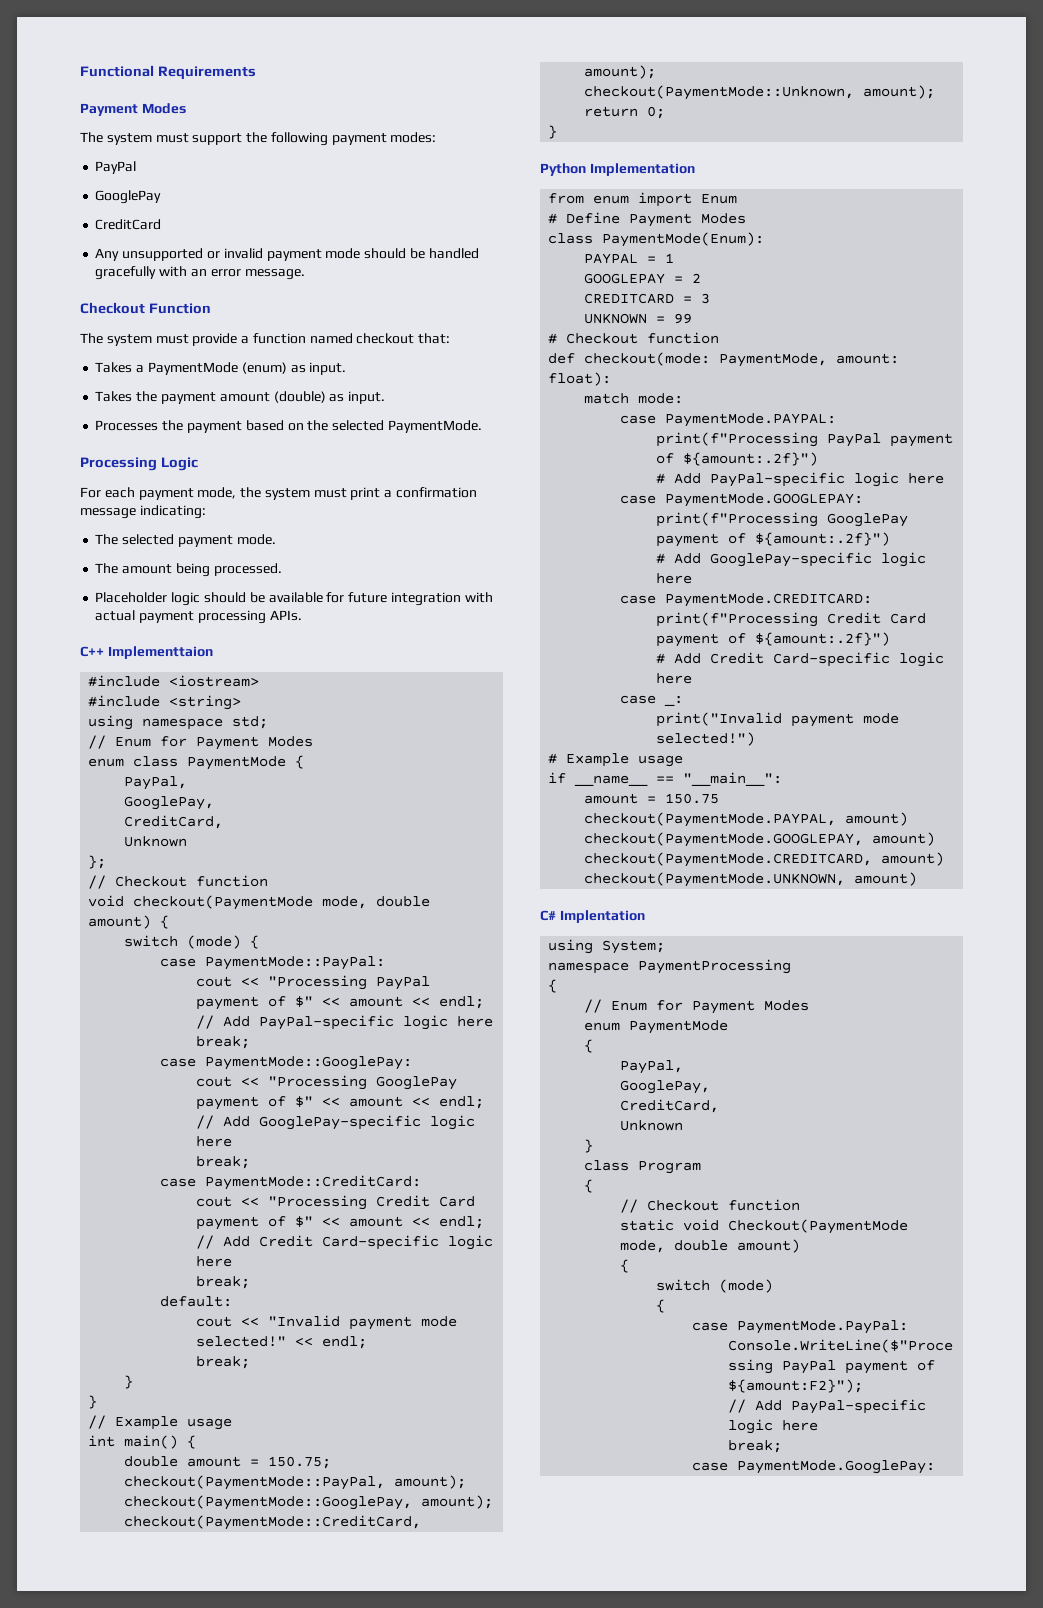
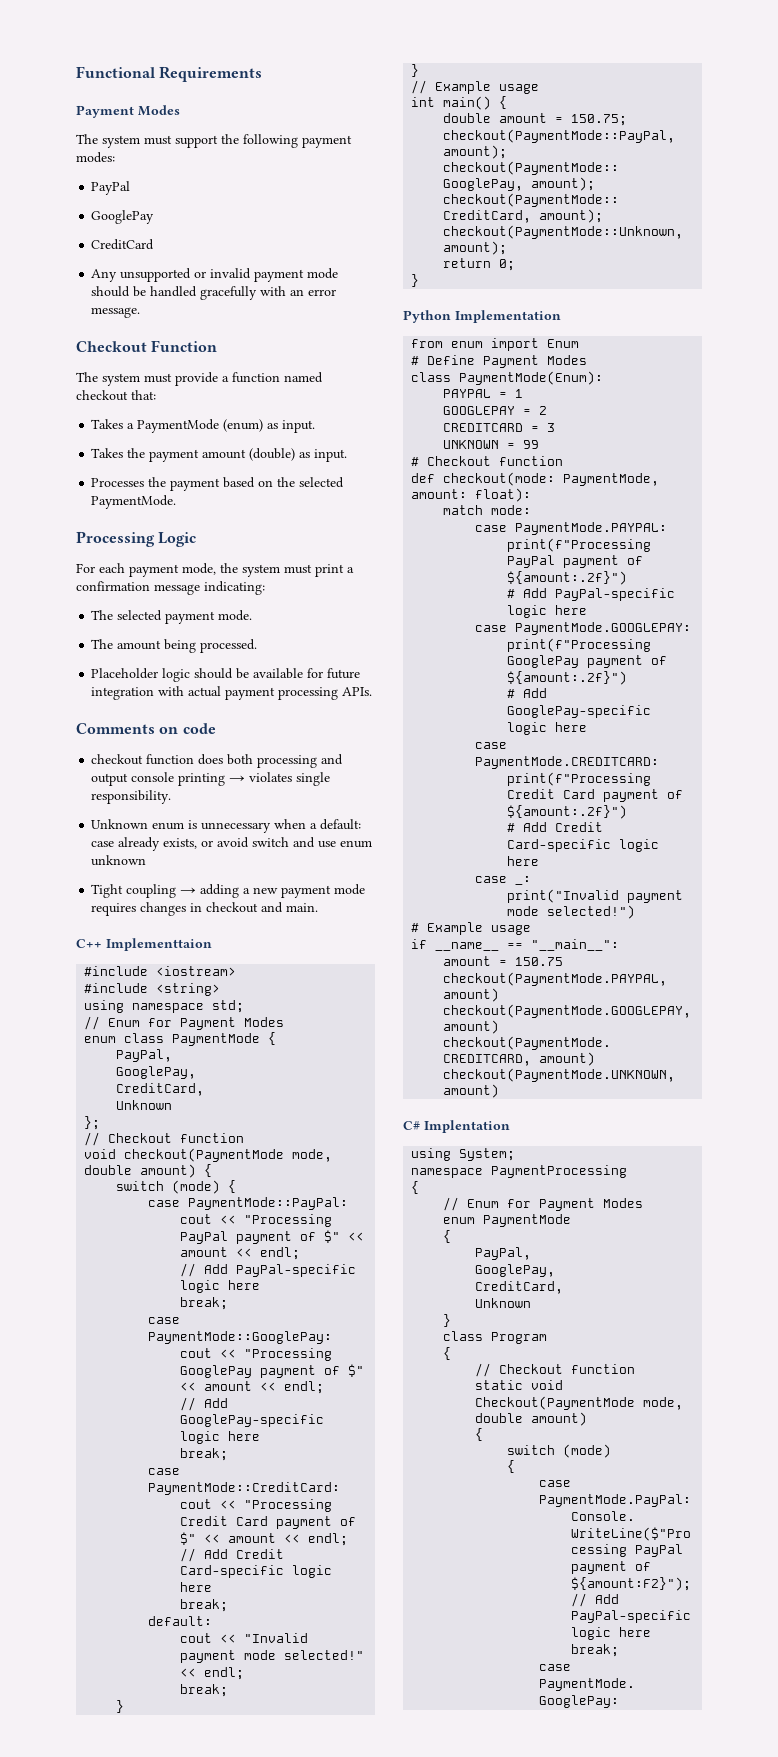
(302, 615) none -> [76,723,216,734] [91,754,344,768] [91,772,331,786] [91,790,172,804] [91,819,362,833] [91,837,373,851] [91,855,147,866] [91,884,366,898] [91,902,319,916] // Comments on code // checkout function does both processing and output console printing → violates single responsibility. // Unknown enum is unnecessary when a default: case already exists, or avoid switch and use enum unknown // Tight coupling → adding a new payment mode requires changes in checkout and main.

